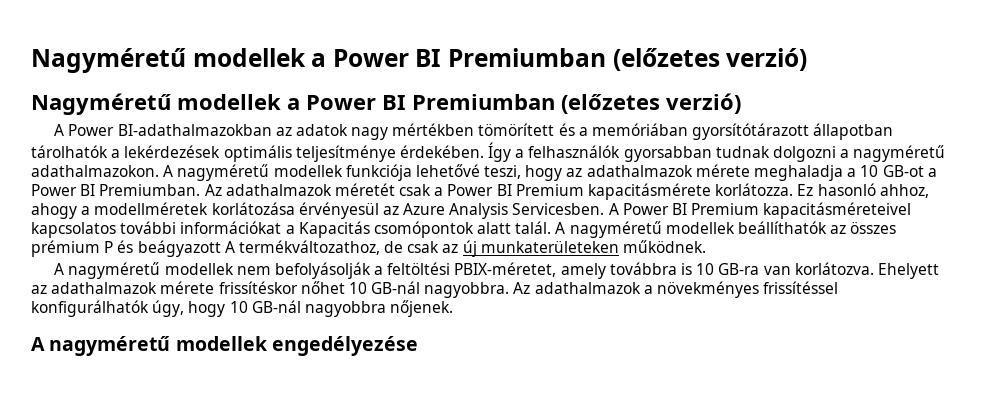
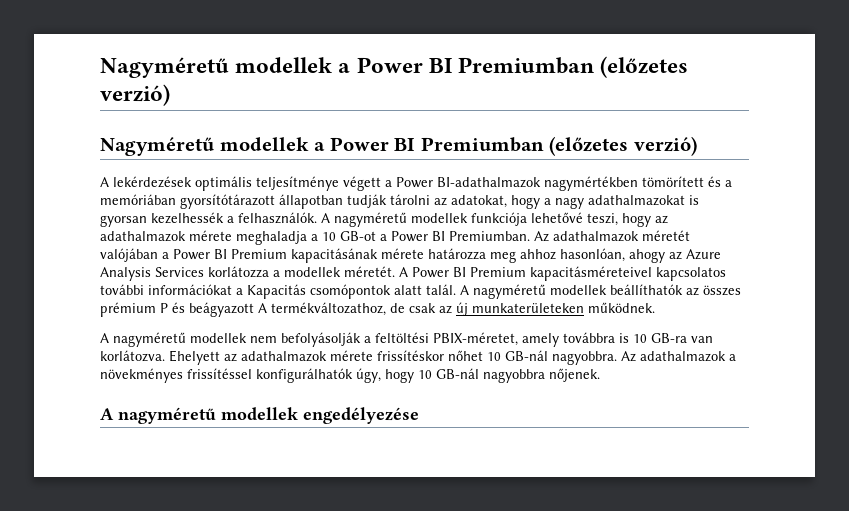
[68,123,475,140] Power BI-adathalmazokban az adatok nagy mértékben -> [113,176,638,191] lekérdezések optimális teljesítménye végett a Power BI-adathalmazok nagymértékben
[31,142,946,162] [31,165,159,177] tárolhatók a lekérdezések optimális teljesítménye érdekében. Így a felhasználók gyorsabban tudnak dolgozni a nagyméretű adathalmazokon. -> [347,194,699,209] [100,212,317,227] tudják tárolni az adatokat, hogy a nagy adathalmazokat is gyorsan kezelhessék a felhasználók.
[399,184,432,196] csak -> [100,248,158,262] valójában
[588,183,929,200] [31,202,605,219] kapacitásmérete korlátozza. Ez hasonló ahhoz, ahogy a modellméretek korlátozása érvényesül az Azure Analysis Servicesben. -> [291,248,721,263] [100,266,395,281] kapacitásának mérete határozza meg ahhoz hasonlóan, ahogy az Azure Analysis Services korlátozza a modellek méretét.

